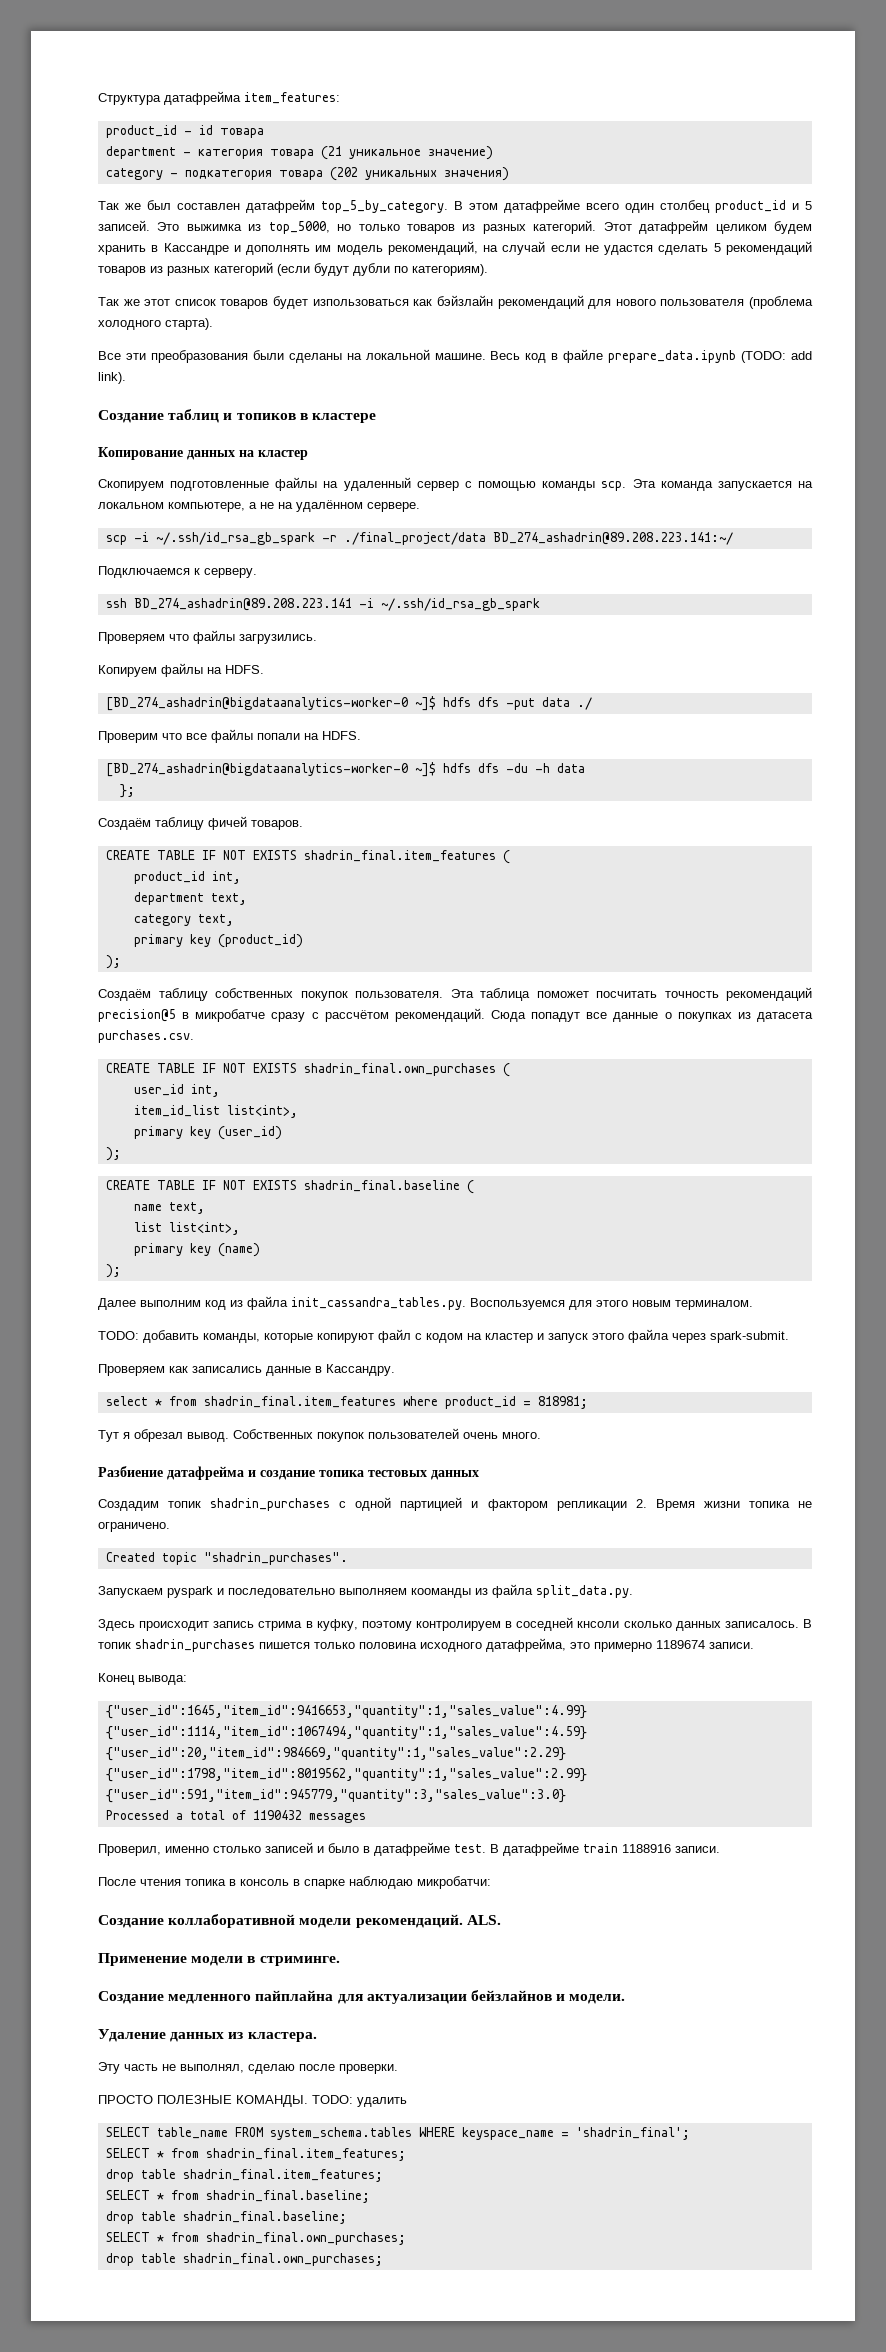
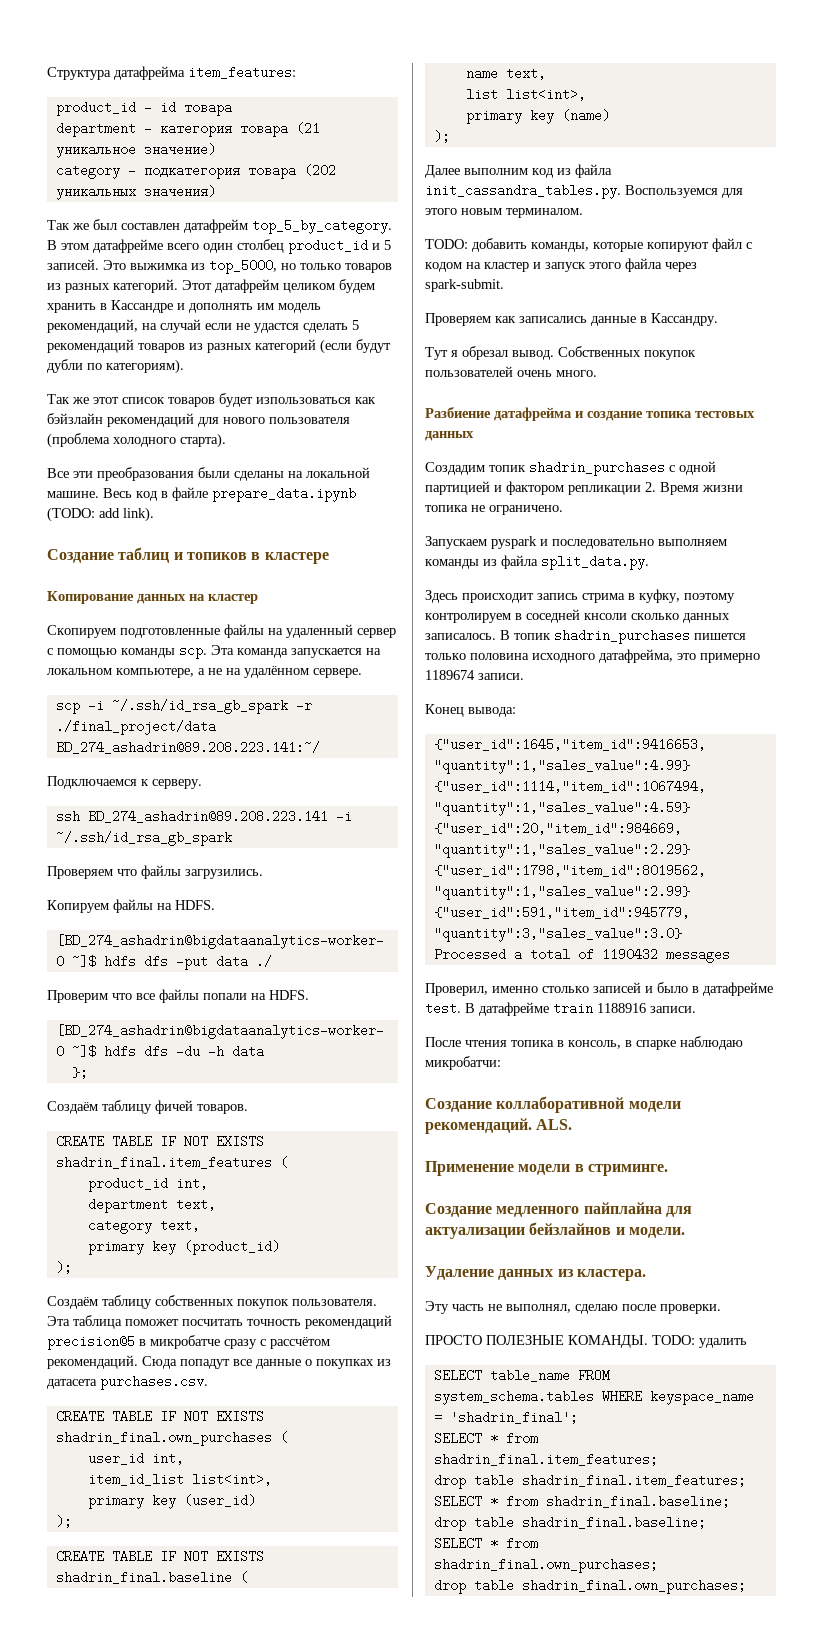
[105,1396,588,1409] // select * from shadrin_final.item_features where product_id = 818981; -> (718, 319) none
[105,1552,348,1565] // Created topic "shadrin_purchases". -> (563, 510) none
[411,1588,471,1598] кооманды -> [425,559,479,569] команды
[240,1879,289,1886] консоль -> [568,1040,621,1049] консоль,

